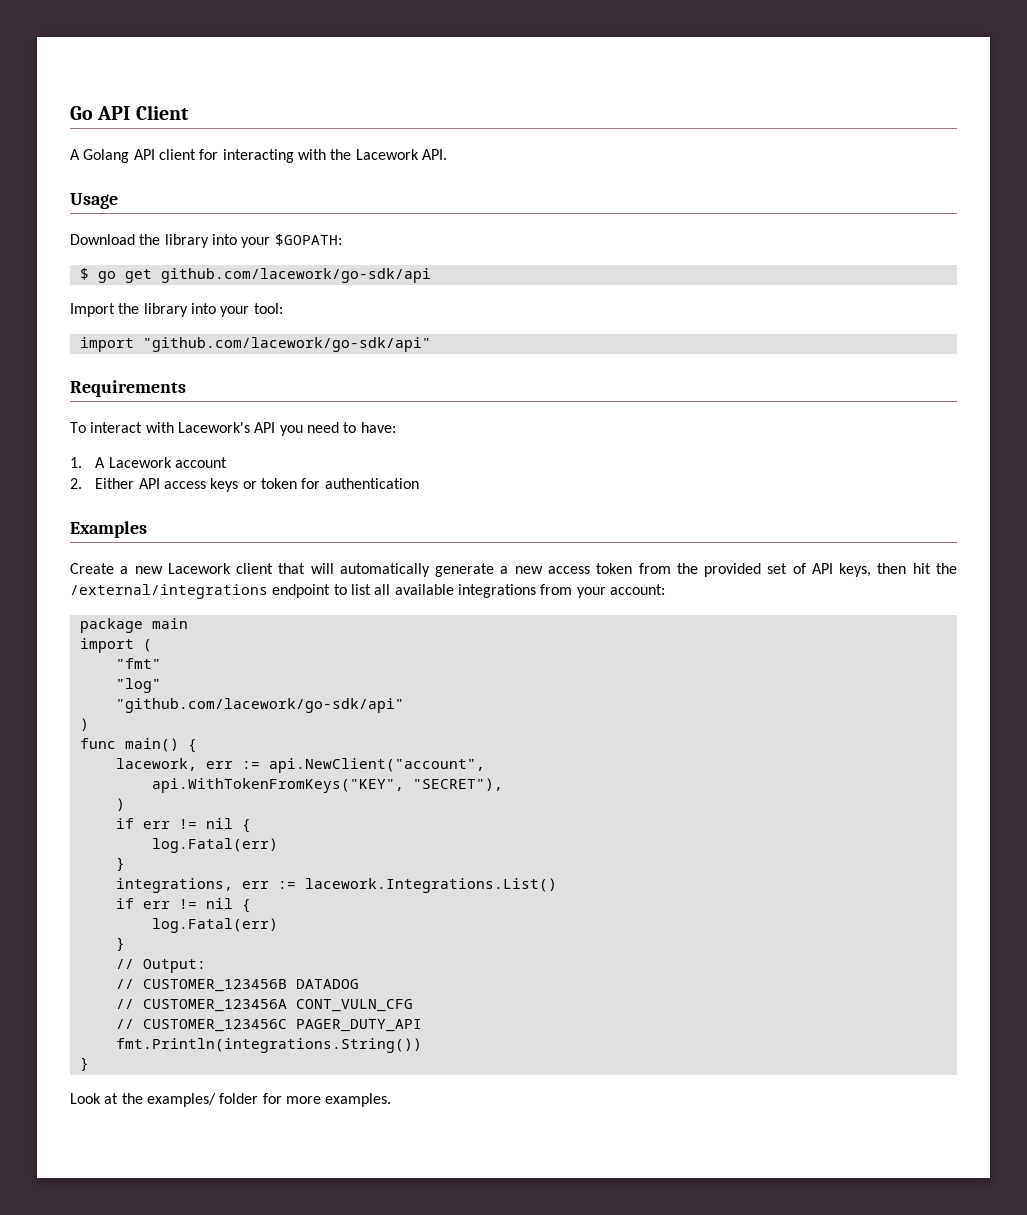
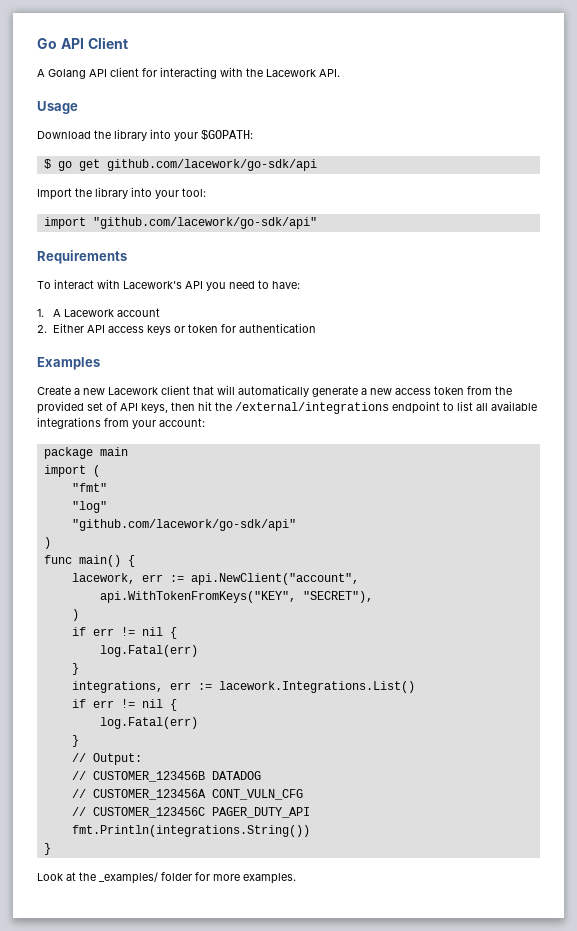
[146,1093,216,1107] examples/ -> [99,872,158,884] _examples/

